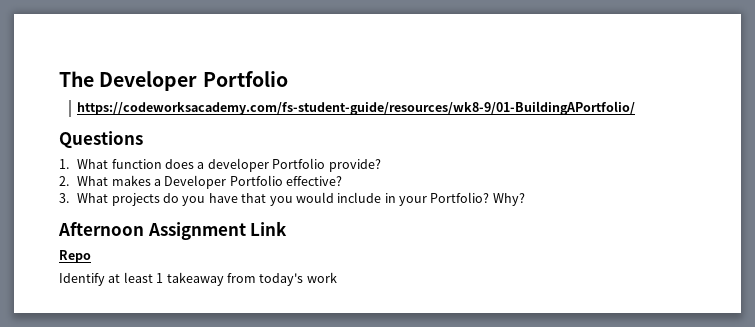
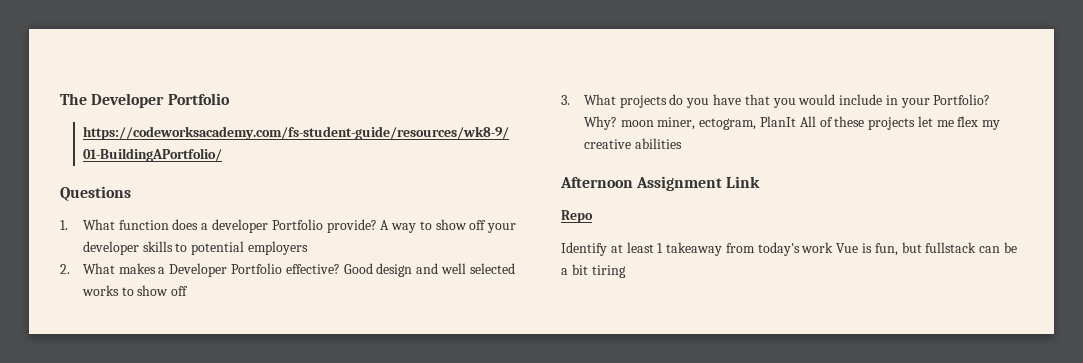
(381, 165) none -> [380,219,517,233] [82,241,308,255] A way to show off your developer skills to potential employers
(343, 181) none -> [343,263,515,277] [81,285,189,296] Good design and well selected works to show off
(525, 199) none -> [620,116,1001,130] [583,138,682,149] moon miner, ectogram, PlanIt All of these projects let me flex my creative abilities
(337, 277) none -> [836,242,1017,256] [561,264,626,278] Vue is fun, but fullstack can be a bit tiring

